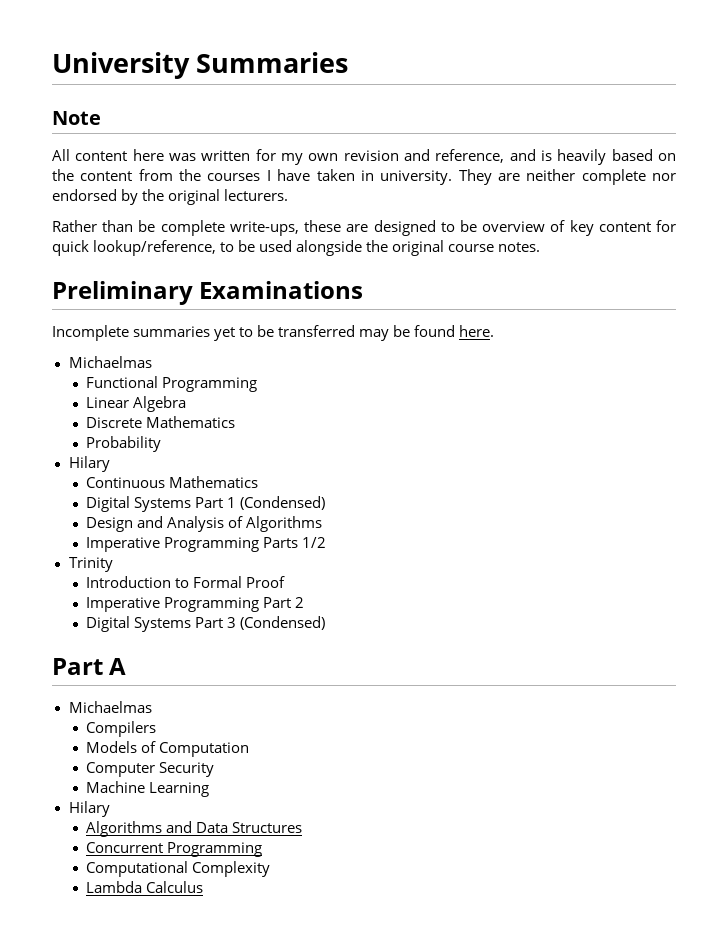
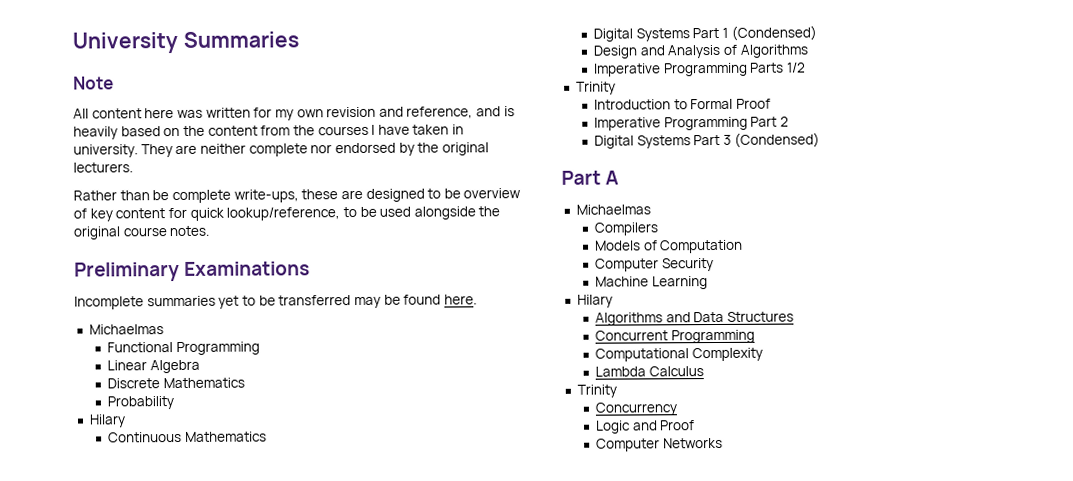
(204, 887) none -> [576,384,617,398] [595,402,678,416] [596,420,696,434] [596,437,723,452] // Trinity // Concurrency // Logic and Proof // Computer Networks

